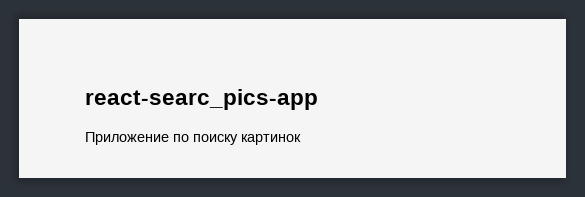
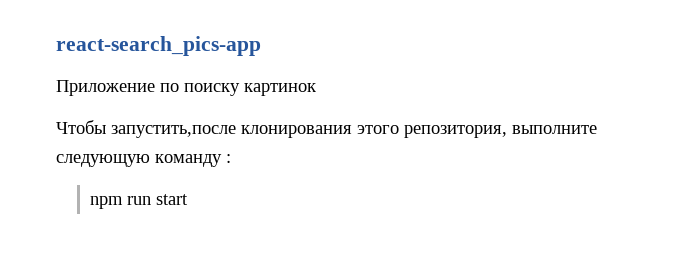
[85,89,318,110] react-searc_pics-app -> [56,36,261,56] react-search_pics-app
(301, 139) none -> [56,120,597,138] [56,154,231,167] [90,194,189,209] // Чтобы запустить,после клонирования этого репозитория, выполните следующую команду : // npm run start

